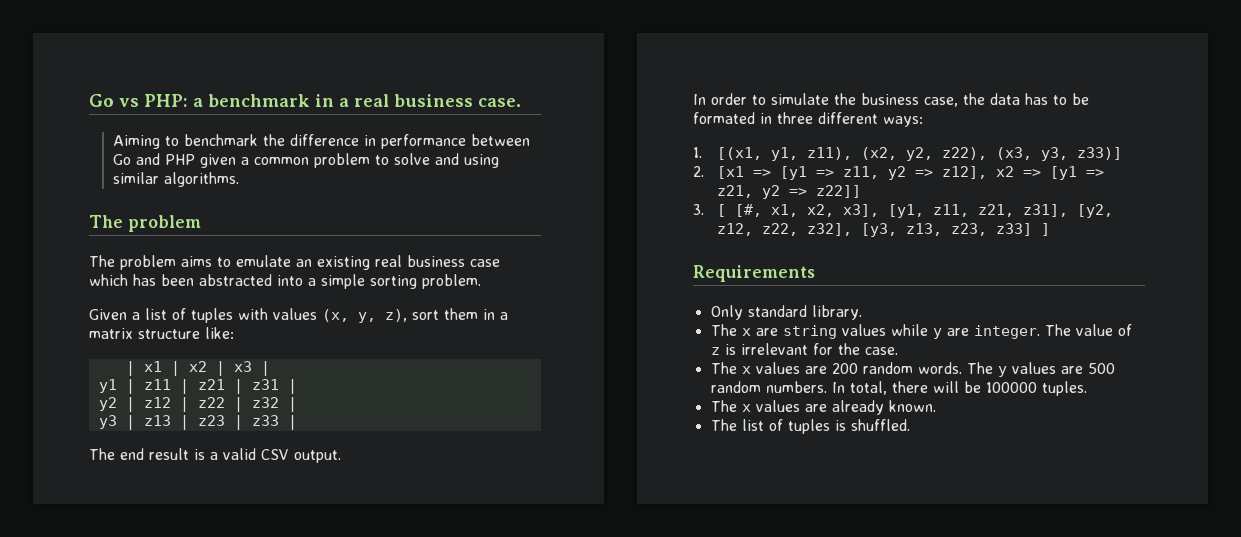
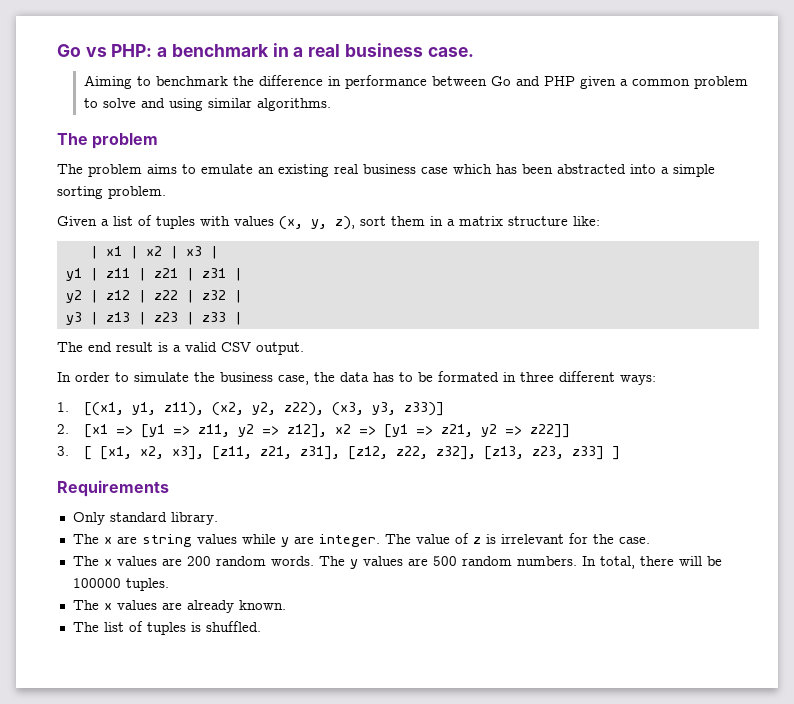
[734,204,1113,218] [716,223,942,237] [#, x1, x2, x3], [y1, z11, z21, z31], [y2, z12, z22, z32], [y3, z13, -> [99,446,524,460] [x1, x2, x3], [z11, z21, z31], [z12, z22, z32], [z13,

